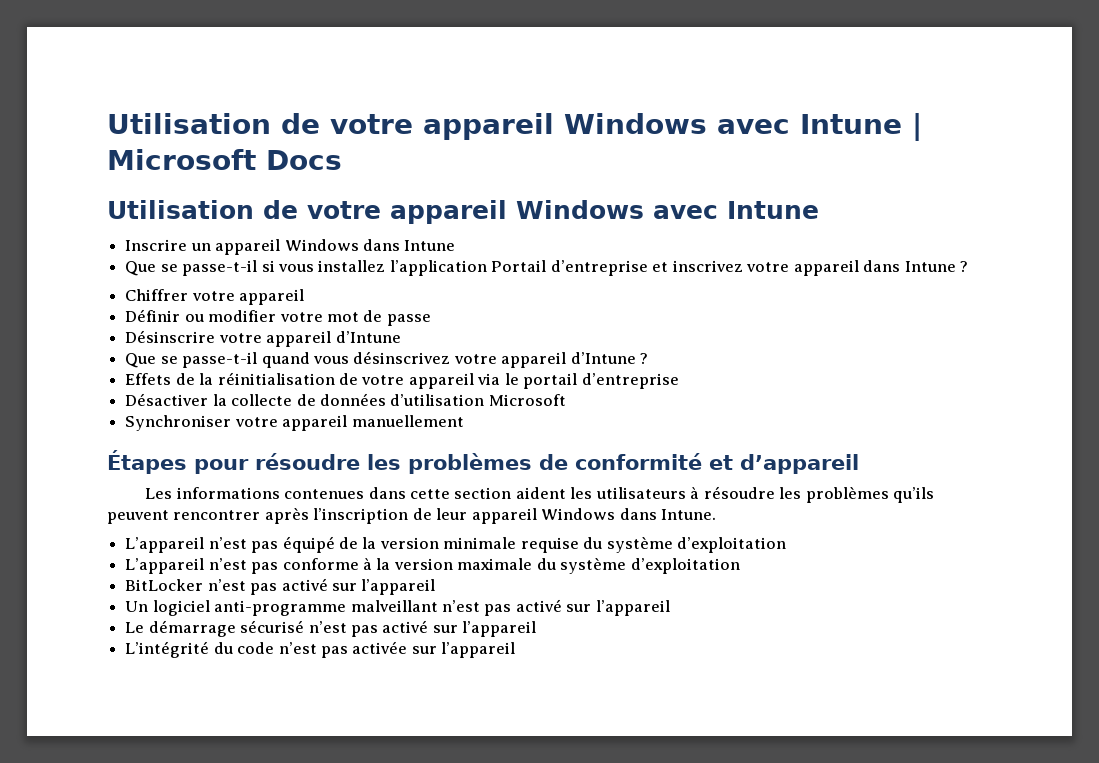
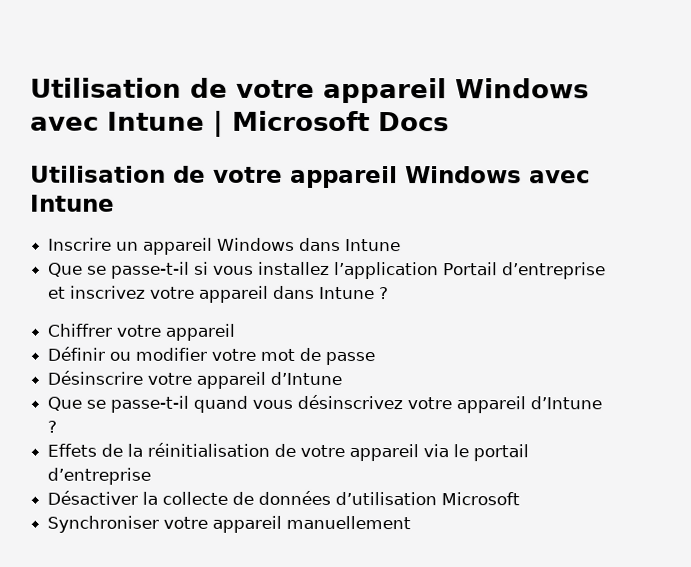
[107,450,859,474] [145,486,935,503] [107,507,717,524] [125,536,787,553] [125,557,740,574] [125,578,436,595] [125,599,670,616] [125,620,537,637] [125,641,516,658] // Étapes pour résoudre les problèmes de conformité et d’appareil // Les informations contenues dans cette section aident les utilisateurs à résoudre les problèmes qu’ils peuvent rencontrer après l’inscription de leur appareil Windows dans Intune. // L’appareil n’est pas équipé de la version minimale requise du système d’exploitation // L’appareil n’est pas conforme à la version maximale du système d’exploitation // BitLocker n’est pas activé sur l’appareil // Un logiciel anti-programme malveillant n’est pas activé sur l’appareil // Le démarrage sécurisé n’est pas activé sur l’appareil // L’intégrité du code n’est pas activée sur l’appareil -> (412, 522) none

